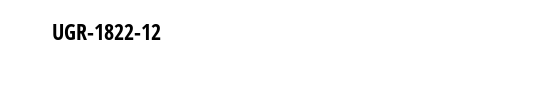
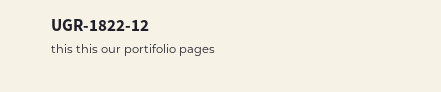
(161, 32) none -> [51,44,216,56] // this this our portifolio pages

